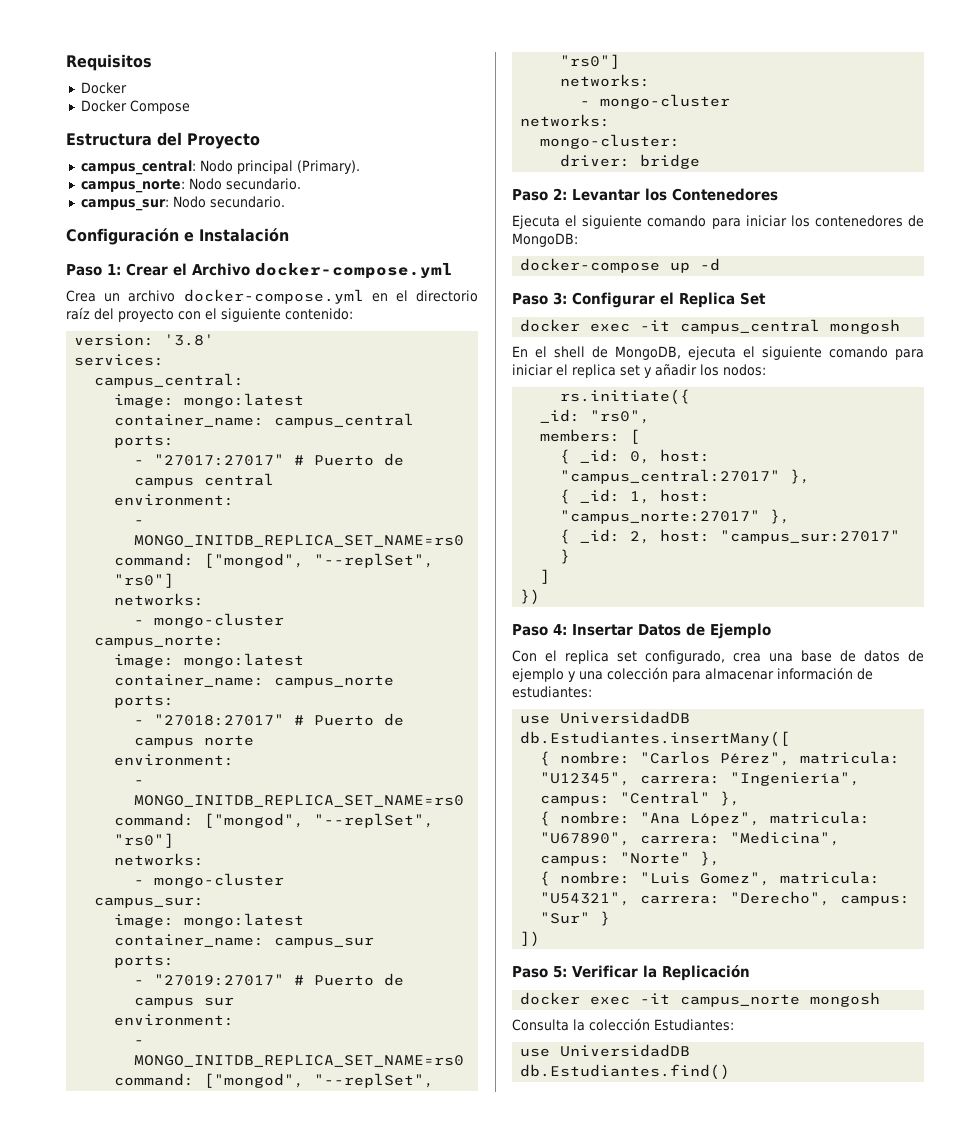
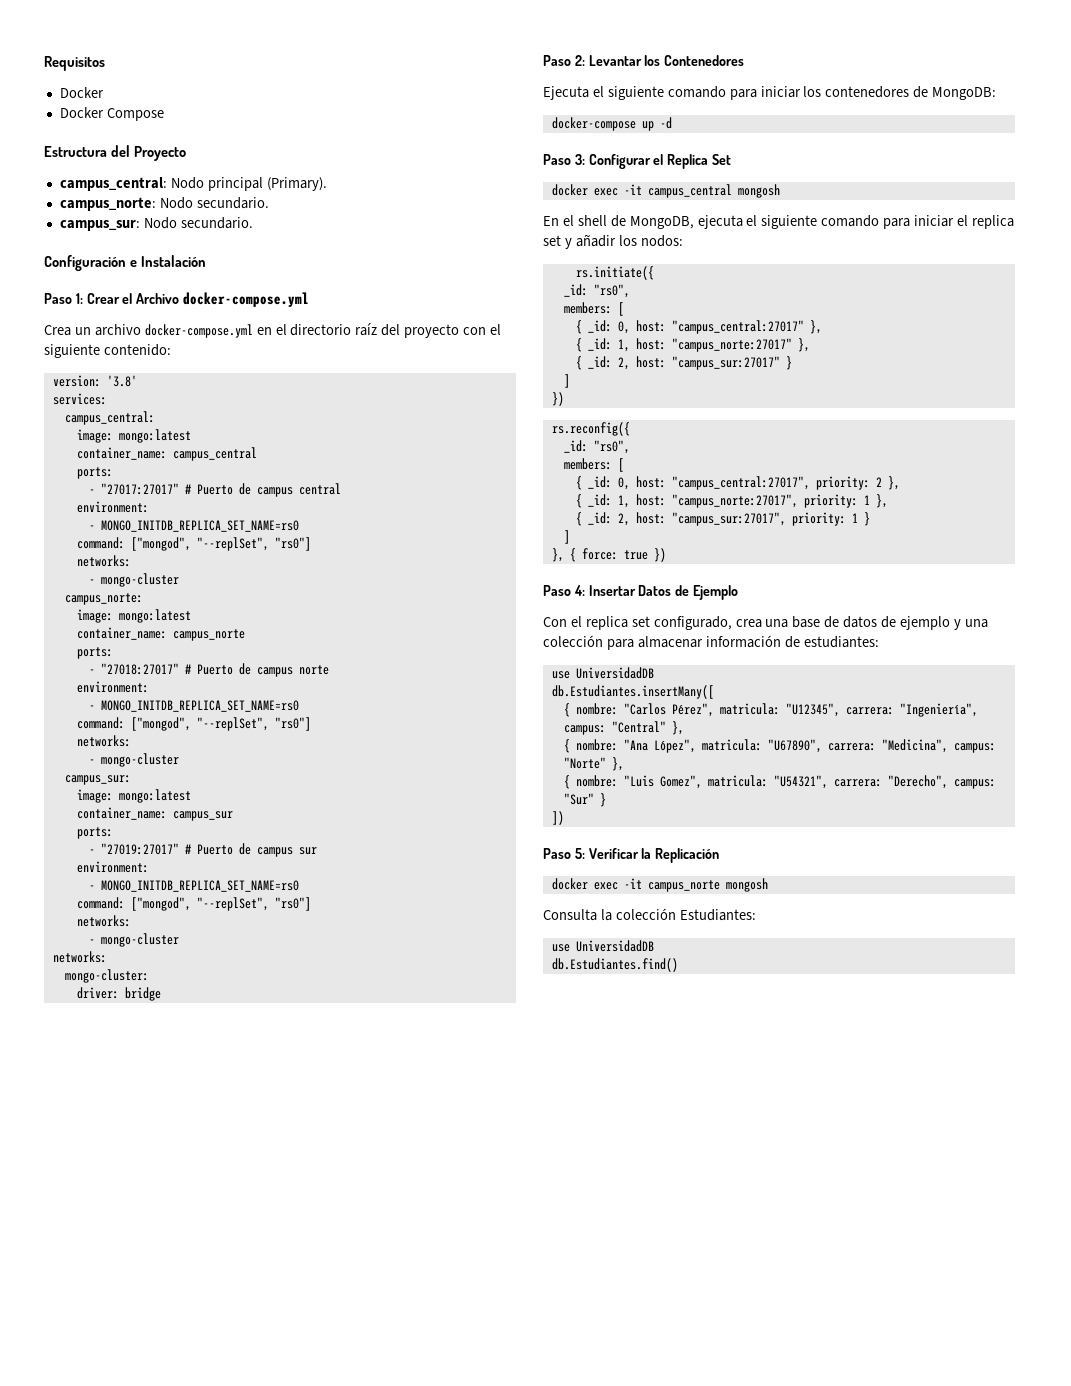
(541, 597) none -> [551,422,630,436] [563,440,630,454] [563,458,624,472] [575,476,900,490] [575,494,888,508] [575,512,870,526] [563,530,570,544] [551,548,666,562] // rs.reconfig({ // _id: "rs0", // members: [ // { _id: 0, host: "campus_central:27017", priority: 2 }, // { _id: 1, host: "campus_norte:27017", priority: 1 }, // { _id: 2, host: "campus_sur:27017", priority: 1 } // ] // }, { force: true })

